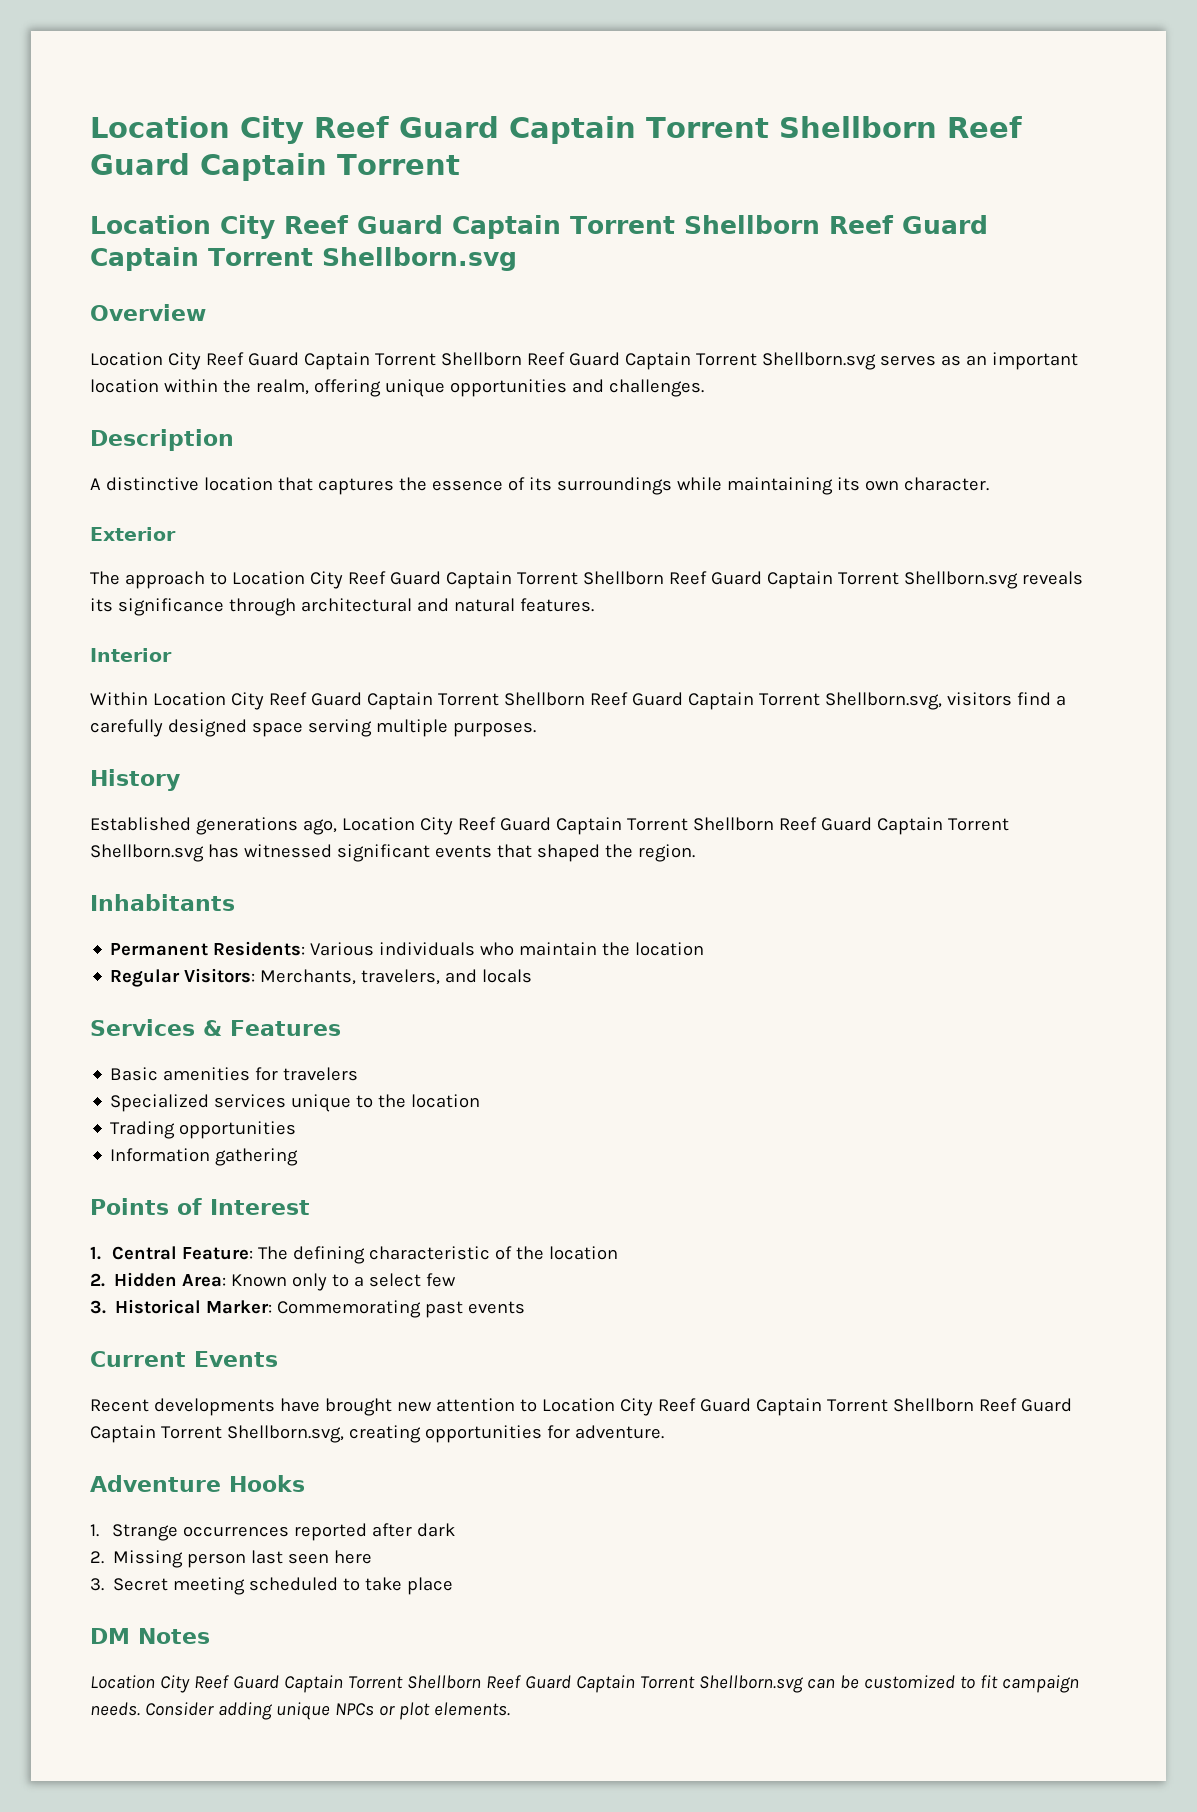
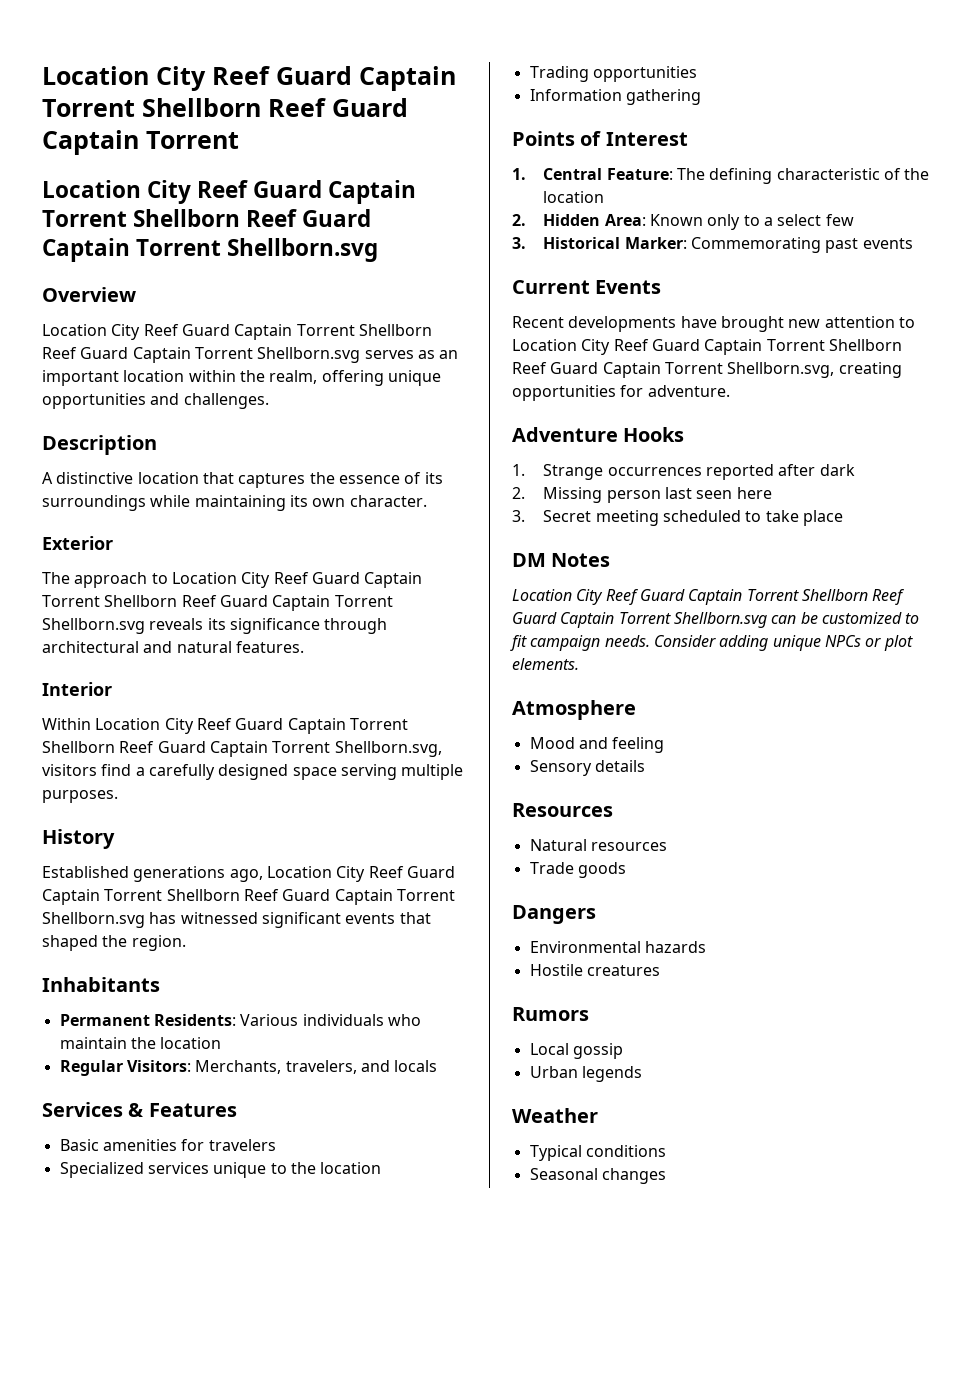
(510, 1709) none -> [512,700,636,720] [529,737,665,753] [529,760,645,776] [512,803,613,817] [529,839,667,851] [529,862,626,878] [512,905,596,924] [529,941,706,953] [529,964,660,976] [512,1007,589,1021] [529,1043,623,1059] [529,1066,642,1082] [512,1108,598,1123] [529,1145,666,1161] [529,1168,666,1184] // Atmosphere // Mood and feeling // Sensory details // Resources // Natural resources // Trade goods // Dangers // Environmental hazards // Hostile creatures // Rumors // Local gossip // Urban legends // Weather // Typical conditions // Seasonal changes

